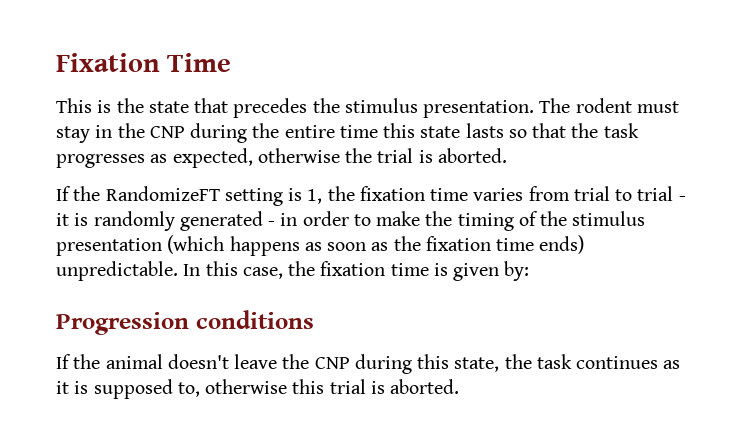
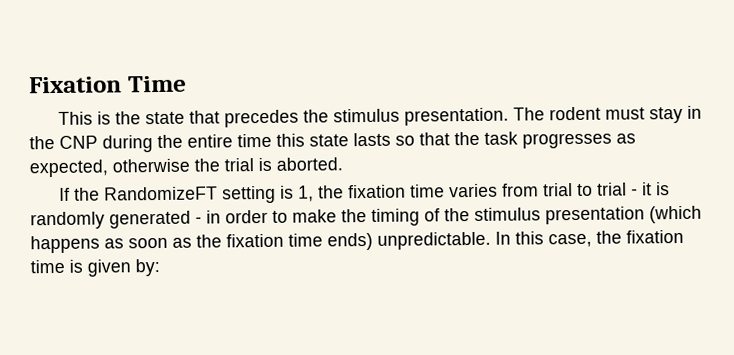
[56,310,314,335] [56,354,681,374] [56,379,460,399] // Progression conditions // If the animal doesn't leave the CNP during this state, the task continues as it is supposed to, otherwise this trial is aborted. -> (160, 267) none

